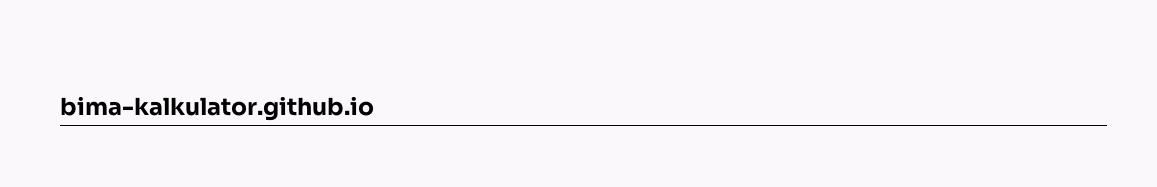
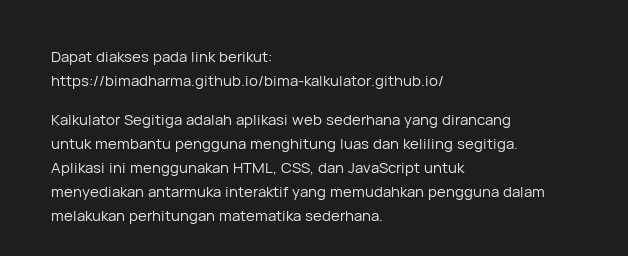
[60,96,374,121] bima-kalkulator.github.io -> [51,52,273,65] [51,76,444,89] [51,115,512,128] [51,139,519,152] [51,163,466,176] [51,187,546,200] [51,211,384,224] Dapat diakses pada link berikut: https://bimadharma.github.io/bima-kalkulator.github.io/ // Kalkulator Segitiga adalah aplikasi web sederhana yang dirancang untuk membantu pengguna menghitung luas dan keliling segitiga. Aplikasi ini menggunakan HTML, CSS, dan JavaScript untuk menyediakan antarmuka interaktif yang memudahkan pengguna dalam melakukan perhitungan matematika sederhana.

